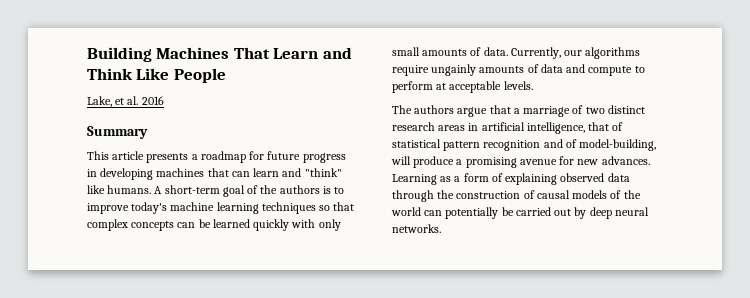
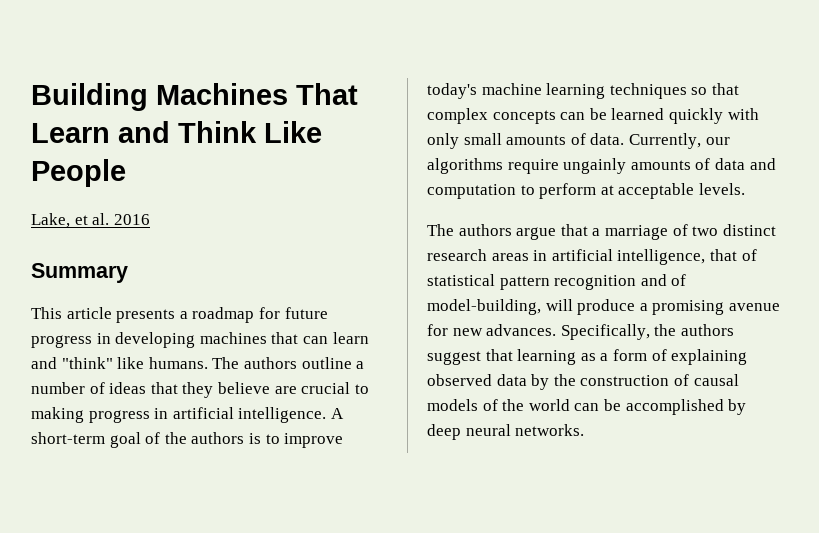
(152, 189) none -> [212,357,365,369] [31,382,369,398] [31,407,327,423] The authors outline a number of ideas that they believe are crucial to making progress in artificial intelligence.
[588,66,633,76] compute -> [427,184,516,199] computation
[392,174,437,185] Learning -> [560,324,734,340] [427,349,577,365] Specifically, the authors suggest that learning
[392,190,434,202] through -> [531,374,550,390] by
[445,207,572,219] potentially be carried out -> [603,399,724,415] be accomplished

